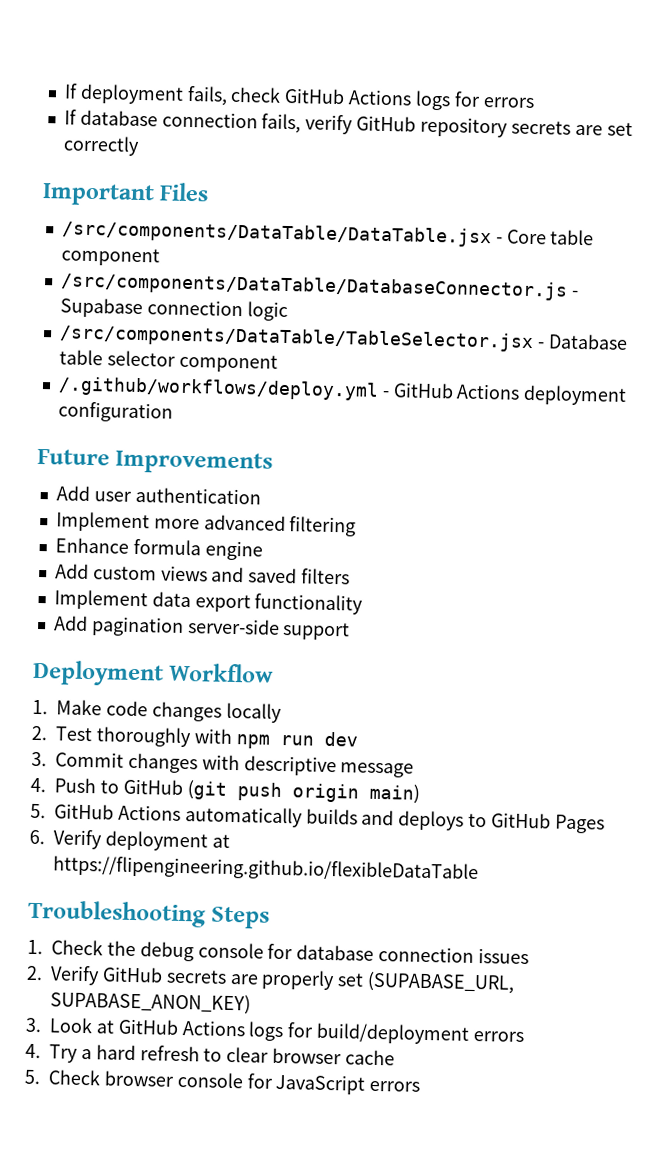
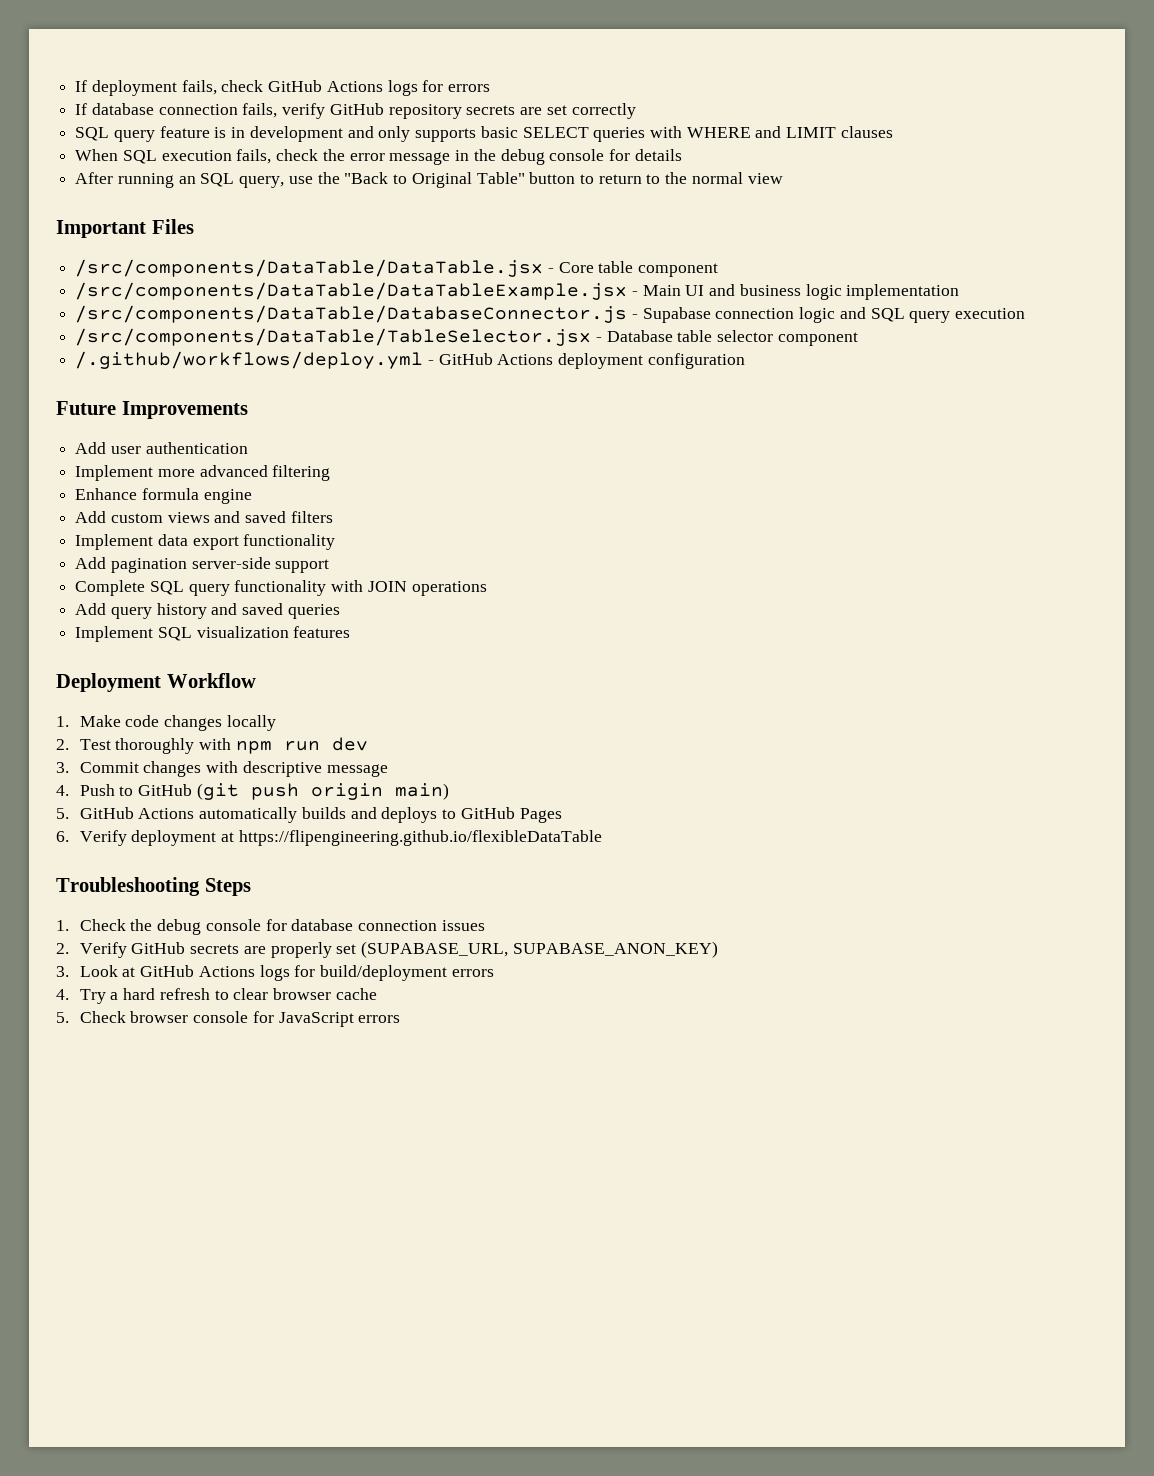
(140, 145) none -> [75,126,893,142] [75,149,682,165] [75,172,783,188] // SQL query feature is in development and only supports basic SELECT queries with WHERE and LIMIT clauses // When SQL execution fails, check the error message in the debug console for details // After running an SQL query, use the "Back to Original Table" button to return to the normal view
(160, 257) none -> [75,282,960,300] // /src/components/DataTable/DataTableExample.jsx - Main UI and business logic implementation
(288, 311) none -> [839,307,1026,323] and SQL query execution
(351, 631) none -> [75,580,487,596] [75,603,340,619] [75,626,351,642] // Complete SQL query functionality with JOIN operations // Add query history and saved queries // Implement SQL visualization features

